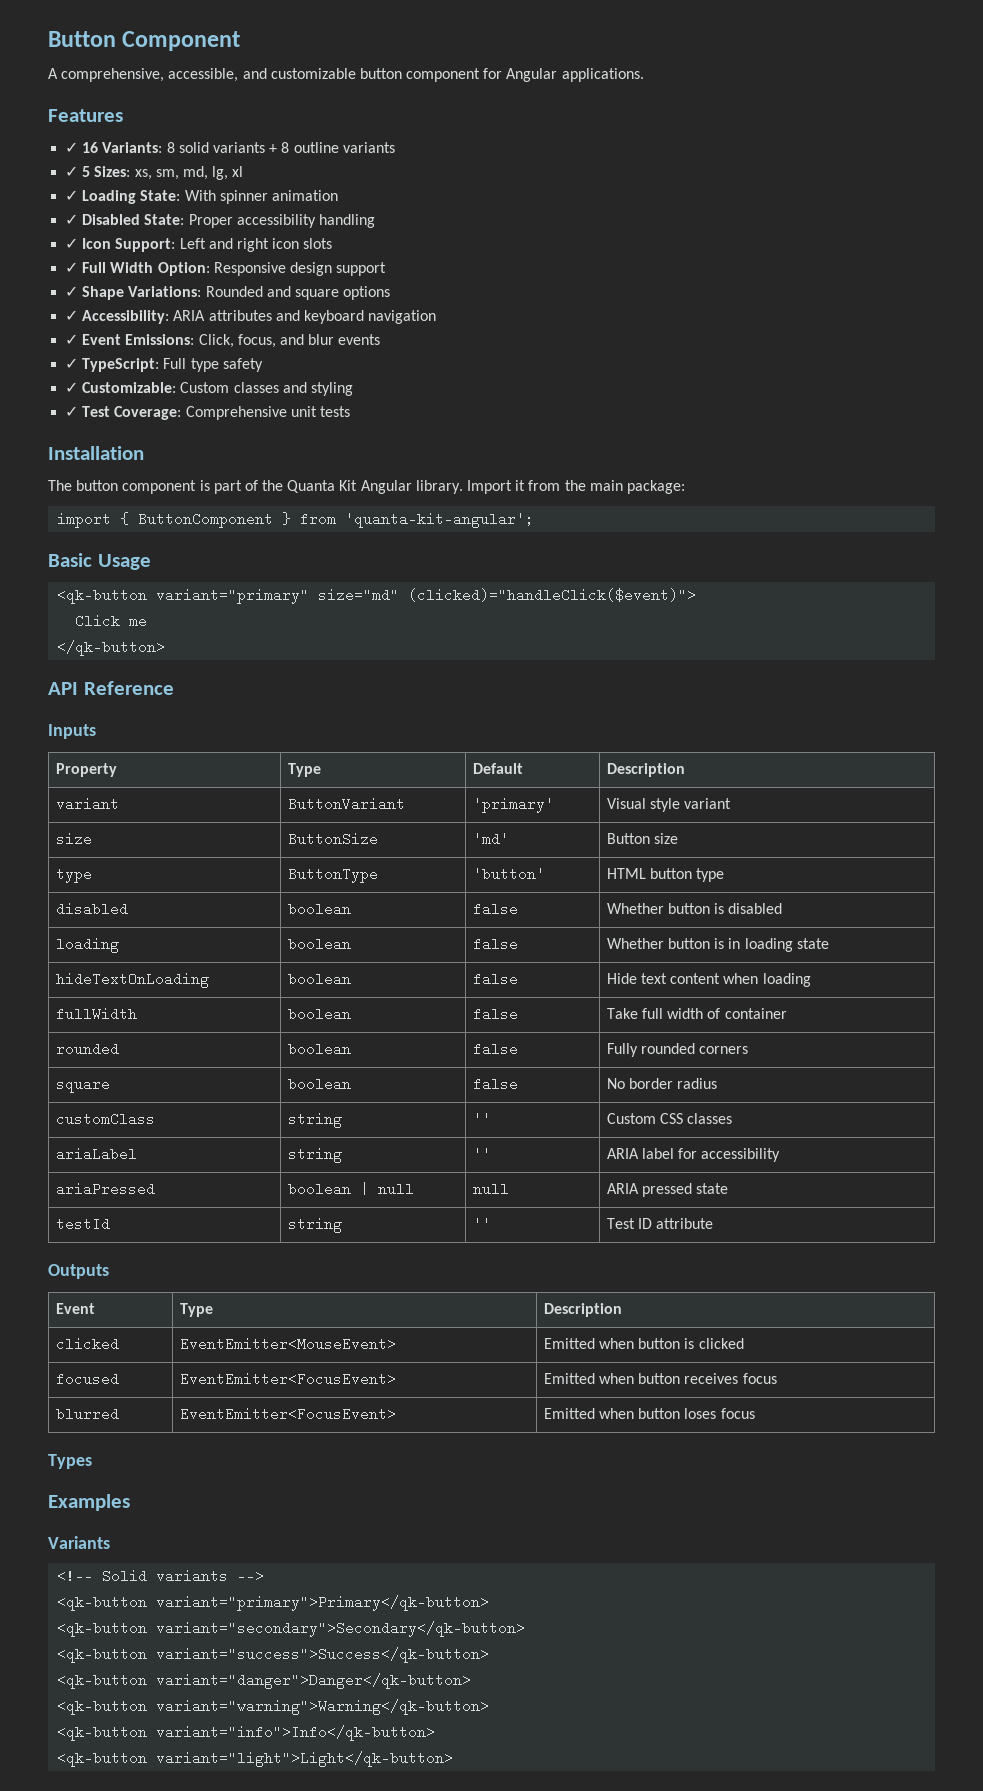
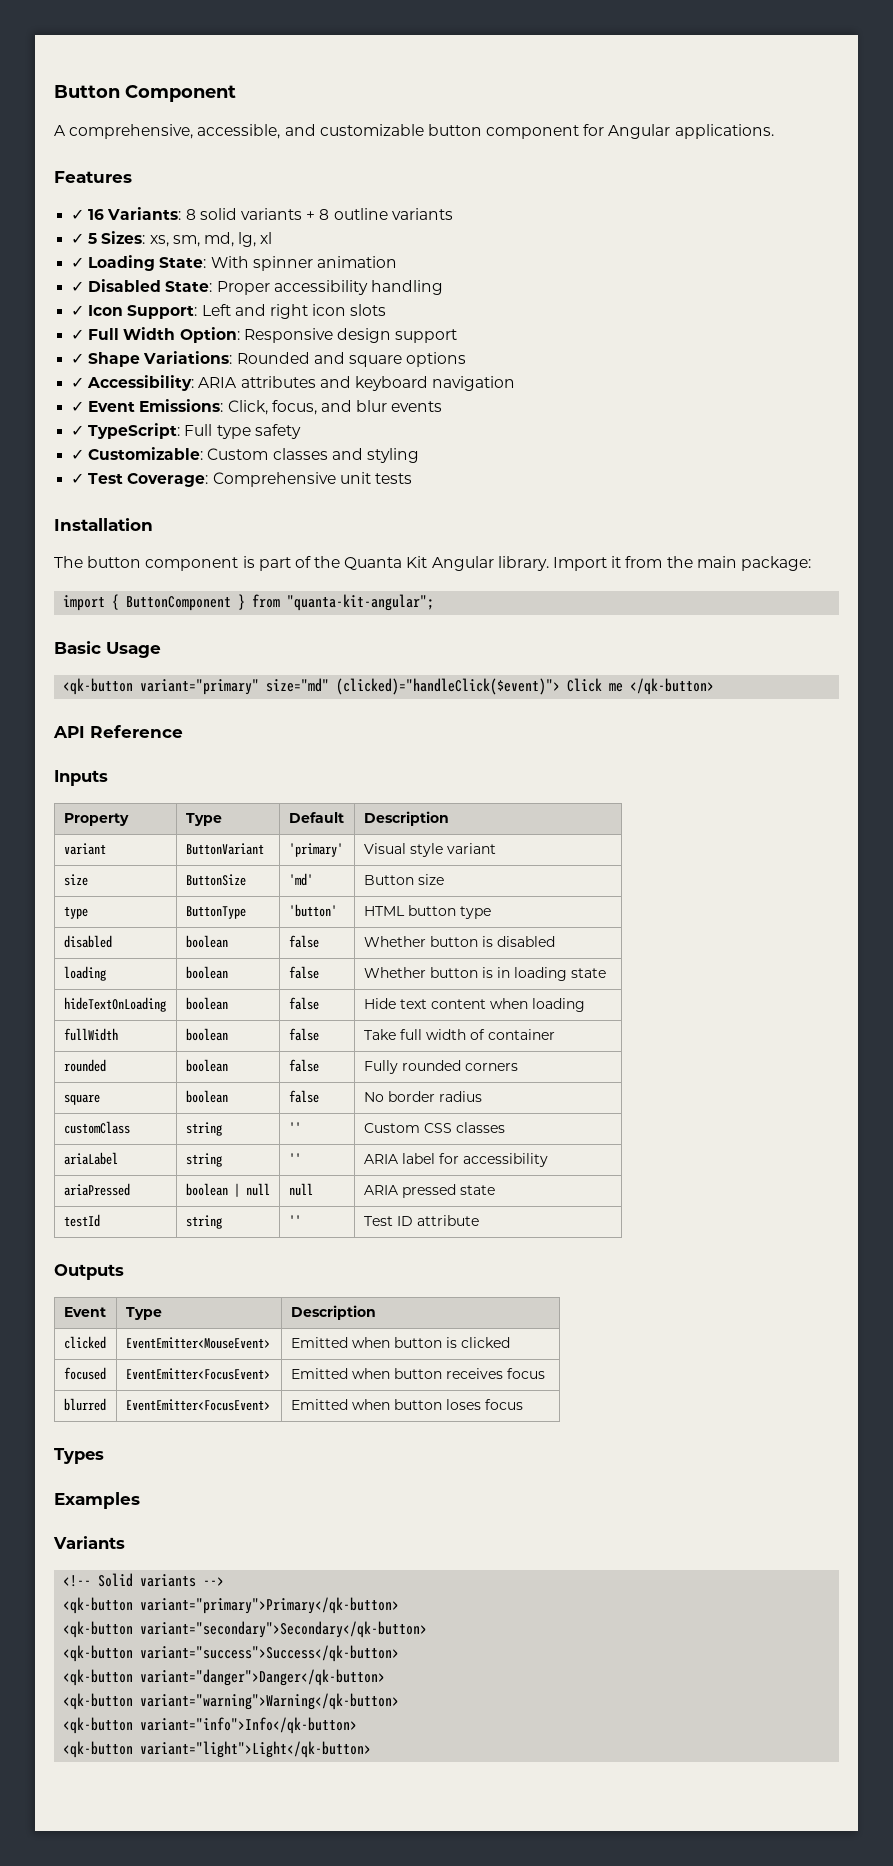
[345,512,535,528] 'quanta-kit-angular'; -> [287,594,435,611] "quanta-kit-angular";
(697, 595) // -> (561, 686) none
(148, 621) // -> (624, 687) none

